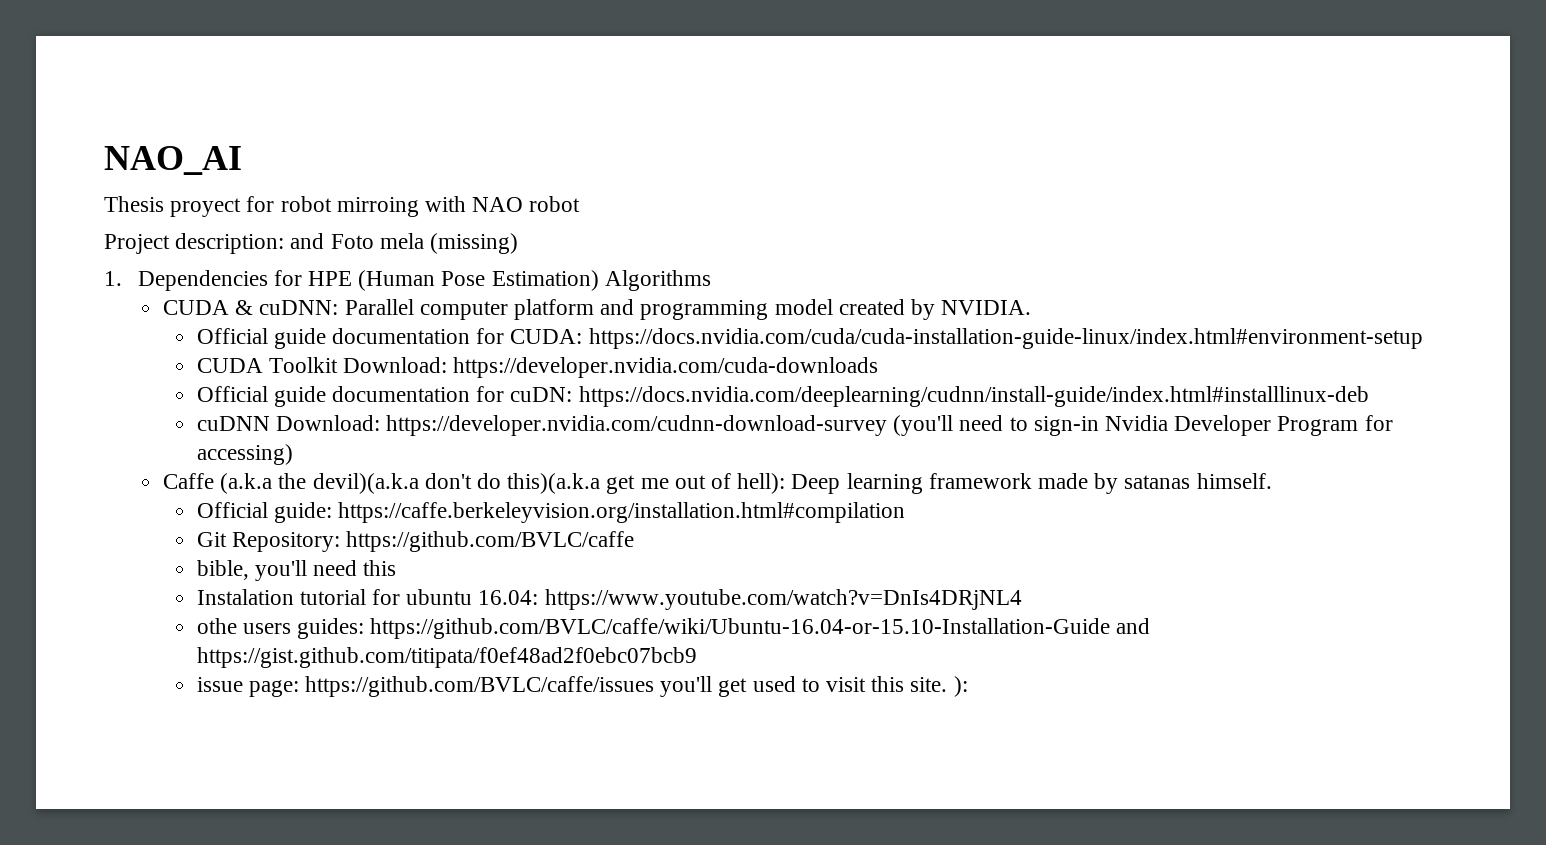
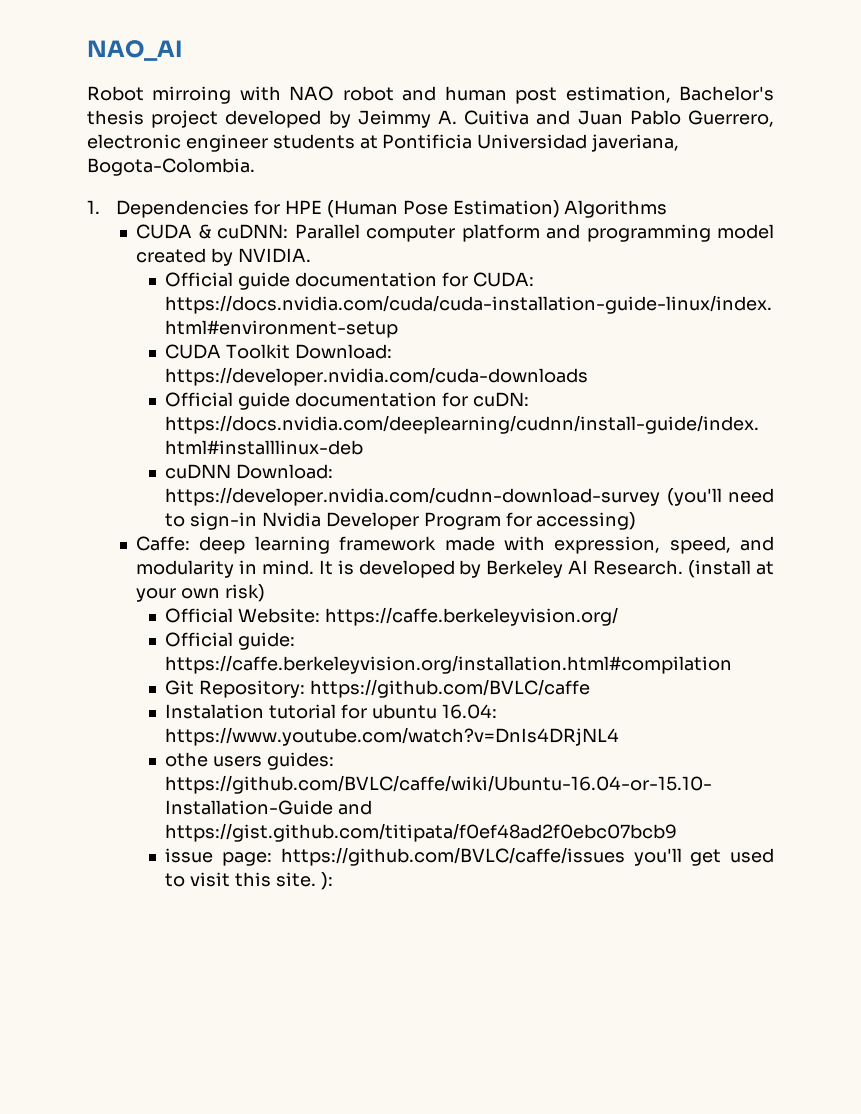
[104,196,332,217] Thesis proyect for robot -> [87,86,144,101] Robot
[104,233,519,254] // Project description: and Foto mela (missing) -> [402,86,775,104] [87,110,774,128] [87,134,680,152] [87,158,255,176] and human post estimation, Bachelor's thesis project developed by Jeimmy A. Cuitiva and Juan Pablo Guerrero, electronic engineer students at Pontificia Universidad javeriana, Bogota-Colombia.
[162,473,1272,494] Caffe (a.k.a the devil)(a.k.a don't do this)(a.k.a get me out of hell): Deep learning framework made by satanas himself. -> [136,536,774,554] [136,560,774,578] [136,584,265,602] [165,607,618,626] Caffe: deep learning framework made with expression, speed, and modularity in mind. It is developed by Berkeley AI Research. (install at your own risk) // Official Website: https://caffe.berkeleyvision.org/
[196,560,397,581] // bible, you'll need this -> (590, 688) none

